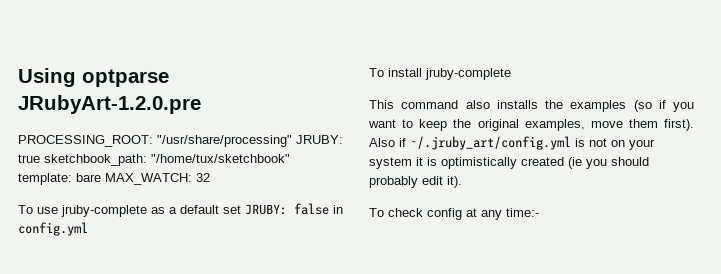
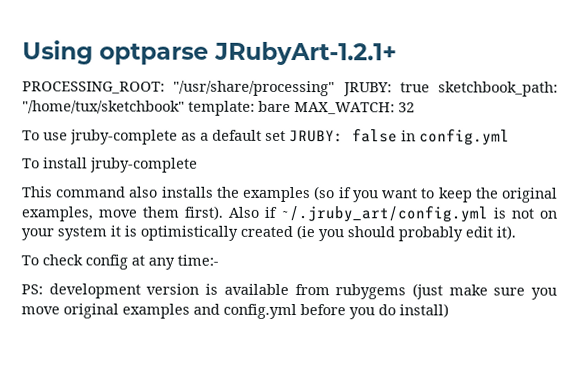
[18,95,201,114] JRubyArt-1.2.0.pre -> [214,41,397,66] JRubyArt-1.2.1+
(539, 212) none -> [21,283,557,300] [21,303,449,320] // PS: development version is available from rubygems (just make sure you move original examples and config.yml before you do install)

